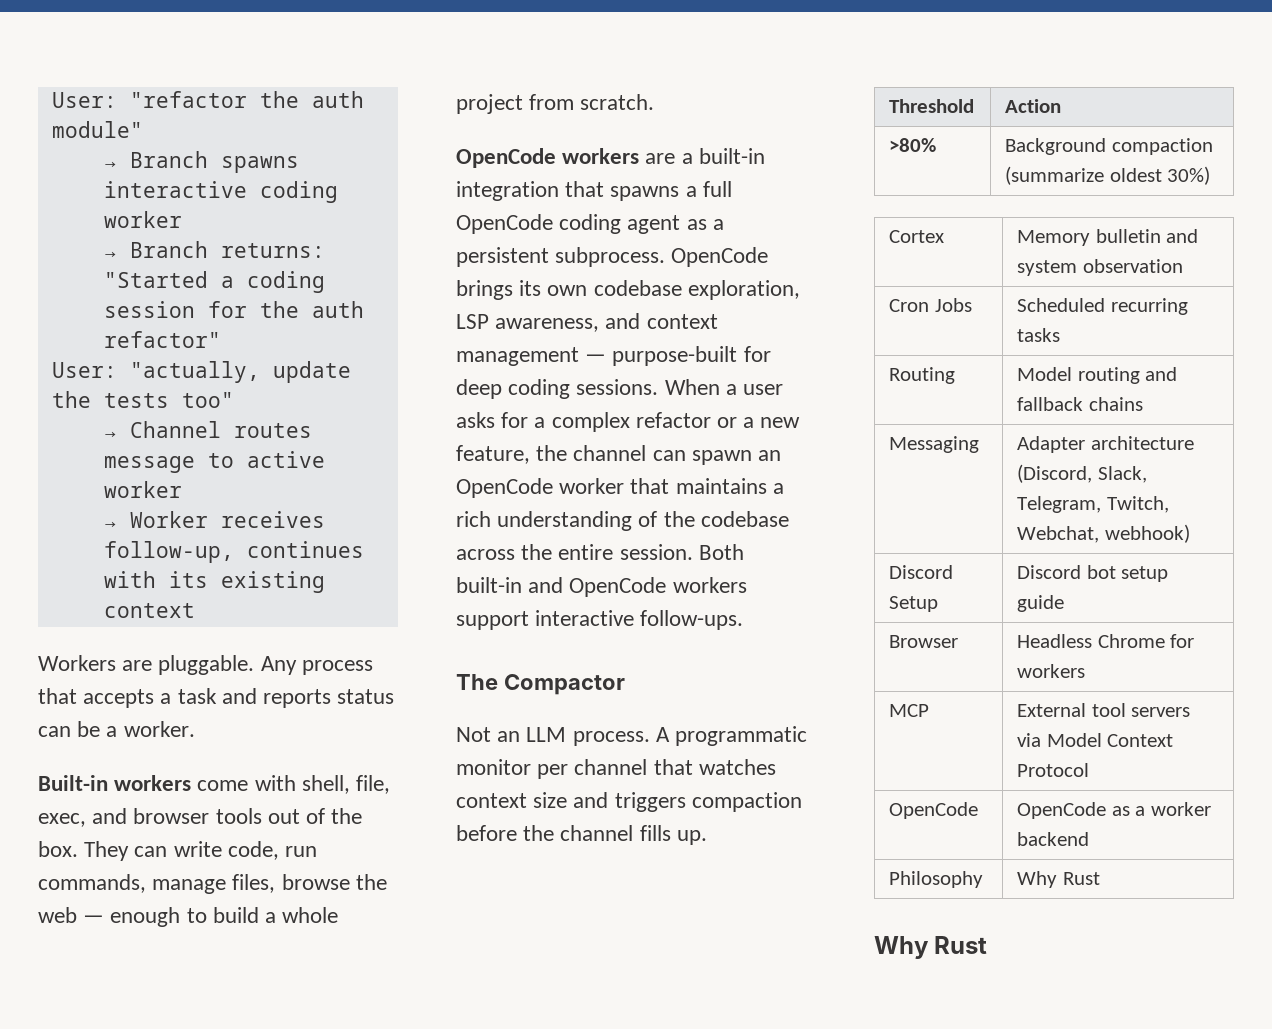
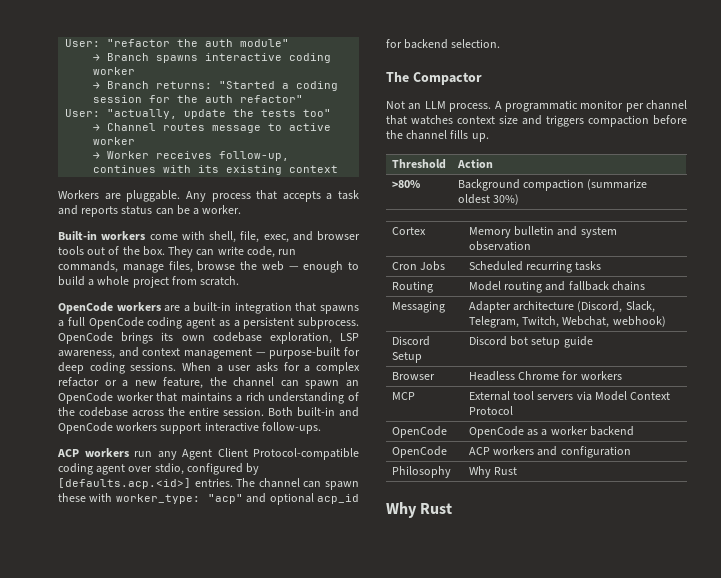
(744, 620) none -> [57,448,359,460] [58,463,260,475] [58,478,359,490] [58,493,359,505] [386,39,501,49] // ACP workers run any Agent Client Protocol-compatible coding agent over stdio, configured by [defaults.acp.<id>] entries. The channel can spawn these with worker_type: "acp" and optional acp_id for backend selection.
(1090, 839) none -> [391,446,447,458] [468,446,631,458] // OpenCode | ACP workers and configuration

